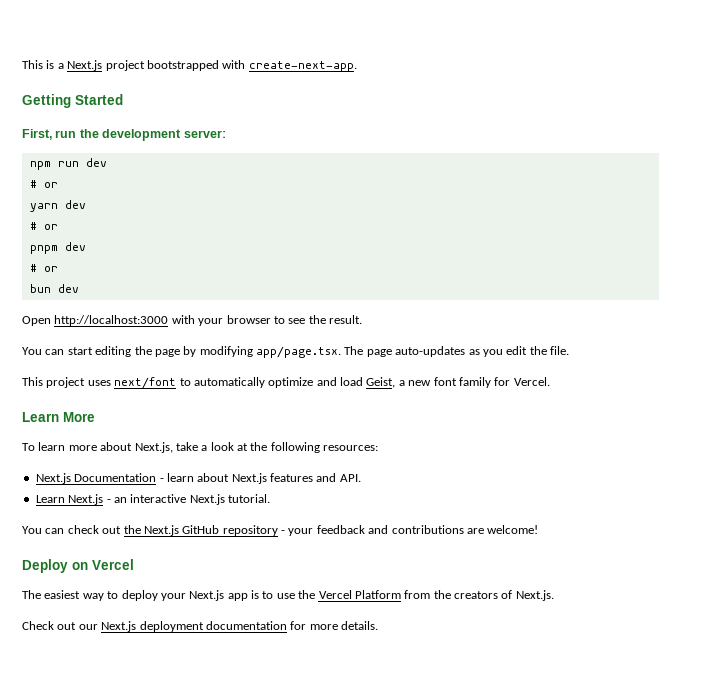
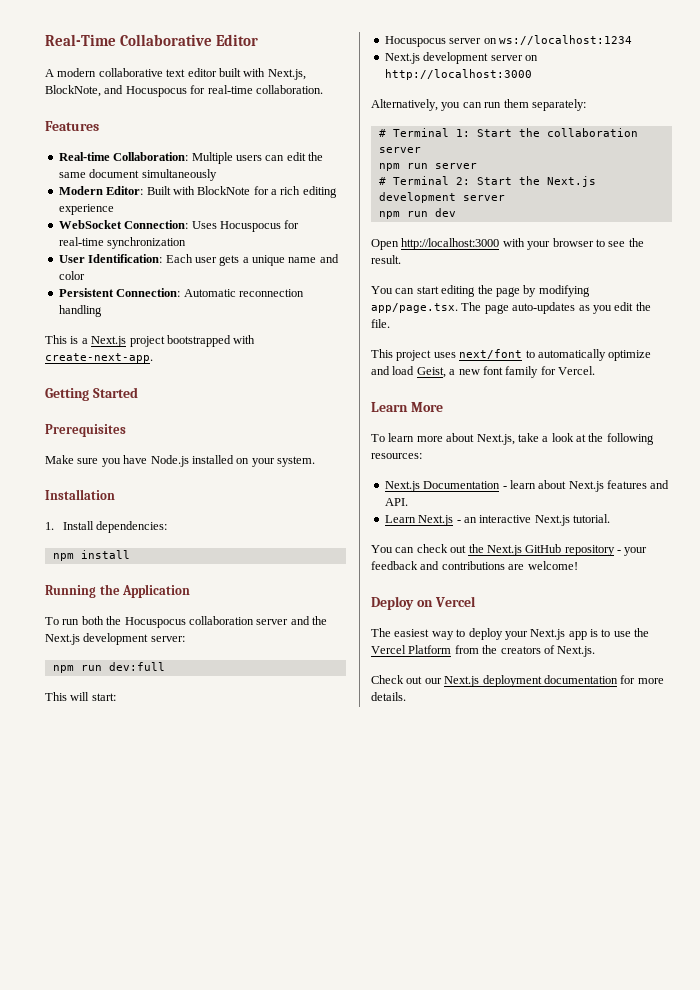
(22, 64) none -> [45,34,259,46] [45,68,306,80] [45,85,323,97] [45,121,99,131] [58,152,323,164] [58,169,217,181] [58,186,337,198] [58,204,114,215] [58,220,300,232] [58,237,187,249] [58,254,339,266] [58,271,85,280] [58,288,304,297] [58,305,102,317] Real-Time Collaborative Editor // A modern collaborative text editor built with Next.js, BlockNote, and Hocuspocus for real-time collaboration. // Features // Real-time Collaboration: Multiple users can edit the same document simultaneously // Modern Editor: Built with BlockNote for a rich editing experience // WebSocket Connection: Uses Hocuspocus for real-time synchronization // User Identification: Each user gets a unique name and color // Persistent Connection: Automatic reconnection handling //
[22,129,226,141] [29,158,107,170] [29,180,58,188] [29,200,86,212] [29,222,58,230] [29,242,86,254] [29,264,58,272] [29,284,51,293] First, run the development server: // npm run dev // # or // yarn dev // # or // pnpm dev // # or // bun -> [45,424,126,437] [45,455,315,467] [45,489,115,500] [45,521,168,533] [52,550,130,561] [45,584,191,598] [45,616,327,628] [45,633,185,645] [52,662,165,673] [45,692,116,701] [384,35,632,47] [384,52,538,64] [384,69,532,80] [371,99,586,111] [378,128,638,137] [378,147,421,153] [378,163,477,171] [378,176,596,187] [378,192,505,203] [378,211,428,219] Prerequisites // Make sure you have Node.js installed on your system. // Installation // 1. Install dependencies: // npm install // Running the Application // To run both the Hocuspocus collaboration server and the Next.js development server: // npm run dev:full // This will start: // Hocuspocus server on ws://localhost:1234 // Next.js development server on http://localhost:3000 // Alternatively, you can run them separately: // # Terminal 1: Start the collaboration server // npm run server // # Terminal 2: Start the Next.js development server // npm run

